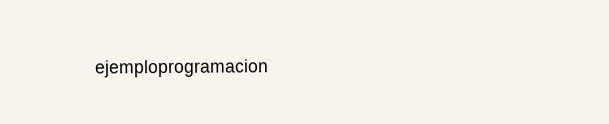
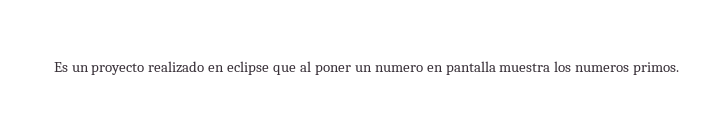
[94,59,269,78] ejemploprogramacion -> [53,61,680,75] Es un proyecto realizado en eclipse que al poner un numero en pantalla muestra los numeros primos.

